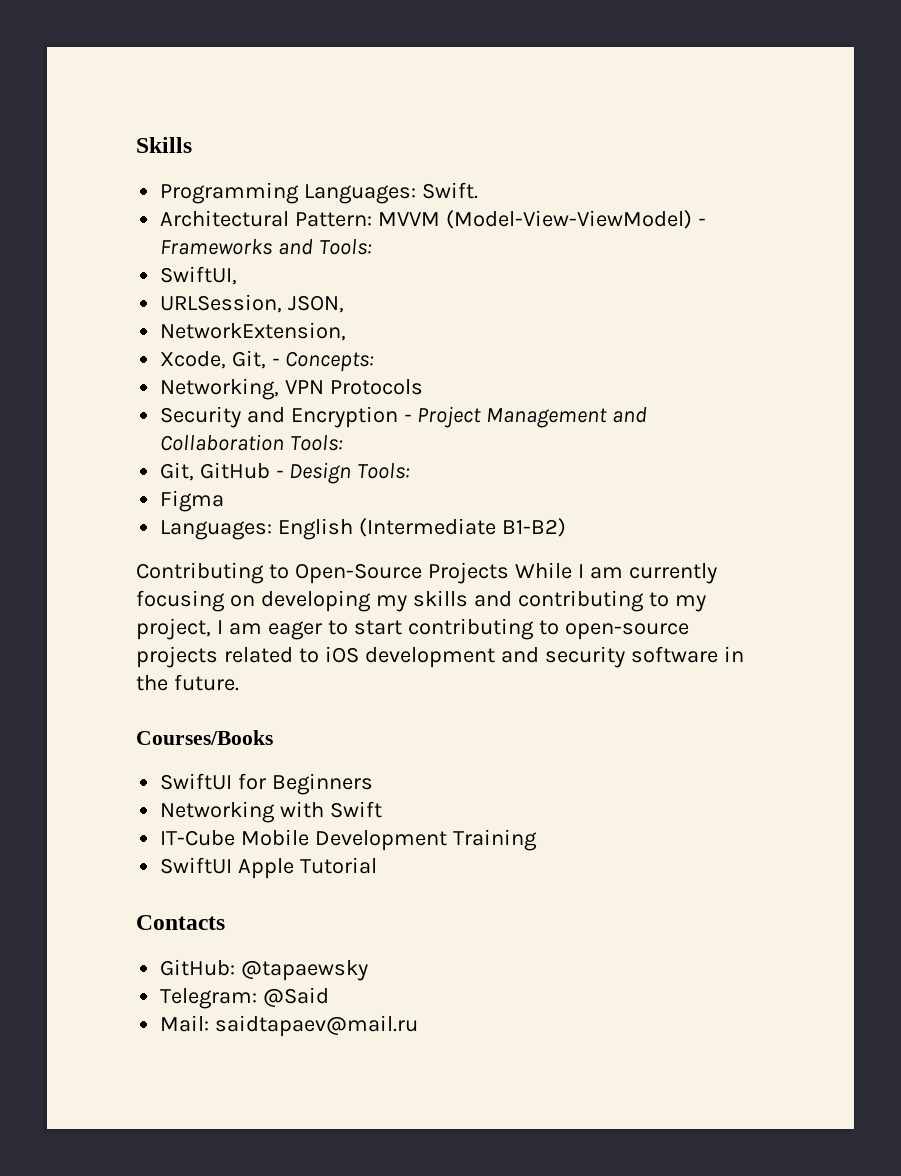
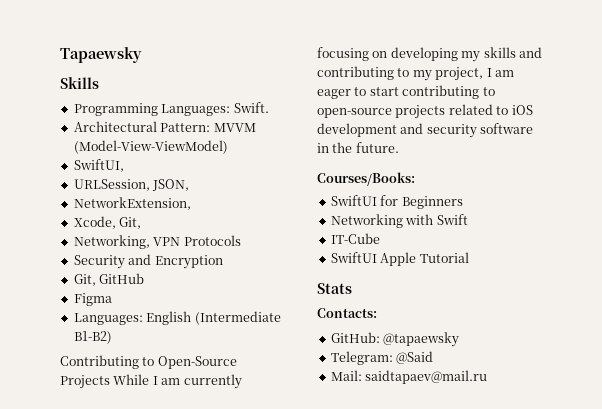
(136, 145) none -> [60,47,142,63] Tapaewsky //
[697,218,705,226] [160,239,373,255] - Frameworks and Tools: -> (228, 147) none
[272,351,375,372] - Concepts: -> (142, 223) none
[404,406,647,428] [160,434,344,451] - Project Management and Collaboration Tools: -> (223, 262) none
[276,462,410,484] - Design Tools: -> (145, 278) none
[136,730,273,745] Courses/Books -> [317,172,415,186] Courses/Books:
[241,829,538,851] Mobile Development Training -> (380, 238) none
[136,915,225,930] Contacts -> [317,283,352,294] [317,308,377,318] Stats // Contacts:

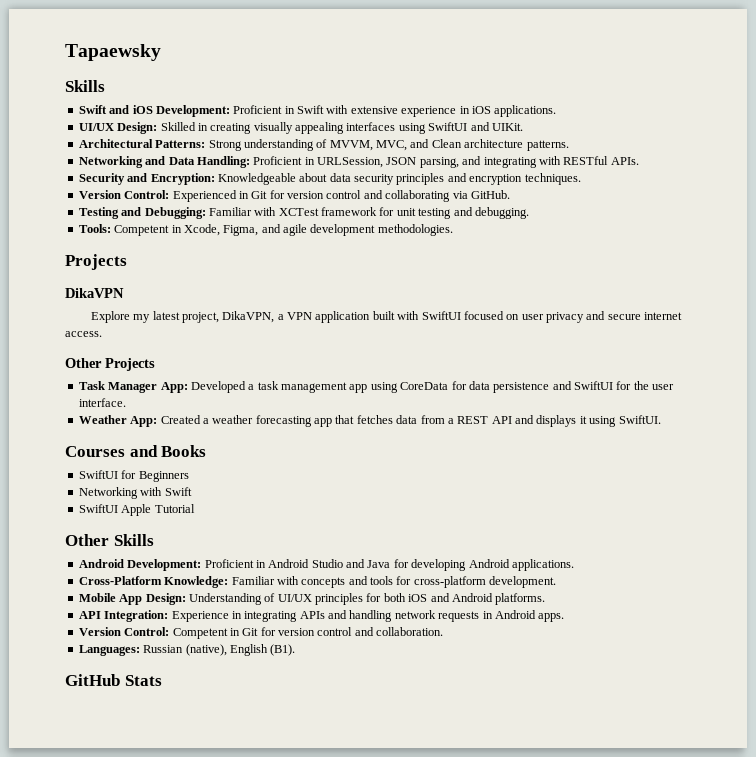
[73,102,269,116] [73,121,256,132] [73,140,228,154] [73,159,124,172] [73,179,190,191] [73,197,191,210] [73,216,142,229] [73,235,241,249] [73,254,223,269] [73,273,145,286] [73,293,112,306] [73,311,281,325] [73,331,112,344] [60,355,237,369] [60,374,242,389] [317,47,542,62] [317,66,514,81] [317,85,495,99] [317,104,533,119] [317,123,534,138] [317,142,399,153] [317,172,415,186] Programming Languages: Swift. // Architectural Pattern: MVVM (Model-View-ViewModel) // SwiftUI, // URLSession, JSON, // NetworkExtension, // Xcode, Git, // Networking, VPN Protocols // Security and Encryption // Git, GitHub // Figma // Languages: English (Intermediate B1-B2) // Contributing to Open-Source Projects While I am currently focusing on developing my skills and contributing to my project, I am eager to start contributing to open-source projects related to iOS development and security software in the future. // Courses/Books: -> [78,105,557,117] [78,122,523,134] [78,139,569,151] [78,156,639,168] [78,173,581,185] [78,190,510,202] [78,207,529,219] [78,224,453,236] [65,254,127,270] [65,288,124,298] [90,311,683,323] [65,331,102,337] [65,358,155,371] [78,381,675,393] [78,398,126,407] [78,415,661,427] [65,445,207,457] Swift and iOS Development: Proficient in Swift with extensive experience in iOS applications. // UI/UX Design: Skilled in creating visually appealing interfaces using SwiftUI and UIKit. // Architectural Patterns: Strong understanding of MVVM, MVC, and Clean architecture patterns. // Networking and Data Handling: Proficient in URLSession, JSON parsing, and integrating with RESTful APIs. // Security and Encryption: Knowledgeable about data security principles and encryption techniques. // Version Control: Experienced in Git for version control and collaborating via GitHub. // Testing and Debugging: Familiar with XCTest framework for unit testing and debugging. // Tools: Competent in Xcode, Figma, and agile development methodologies. // Projects // DikaVPN // Explore my latest project, DikaVPN, a VPN application built with SwiftUI focused on user privacy and secure internet access. // Other Projects // Task Manager App: Developed a task management app using CoreData for data persistence and SwiftUI for the user interface. // Weather App: Created a weather forecasting app that fetches data from a REST API and displays it using SwiftUI. // Courses and Books
[330,233,380,244] // IT-Cube -> (192, 491) none
[317,283,352,294] [317,308,377,318] [330,332,460,347] [330,351,434,365] [330,370,488,384] Stats // Contacts: // GitHub: @tapaewsky // Telegram: @Said // Mail: saidtapaev@mail.ru -> [65,534,154,546] [78,559,574,571] [78,576,557,588] [78,593,546,605] [78,610,565,622] [78,627,444,639] [78,644,296,656] [65,674,162,686] Other Skills // Android Development: Proficient in Android Studio and Java for developing Android applications. // Cross-Platform Knowledge: Familiar with concepts and tools for cross-platform development. // Mobile App Design: Understanding of UI/UX principles for both iOS and Android platforms. // API Integration: Experience in integrating APIs and handling network requests in Android apps. // Version Control: Competent in Git for version control and collaboration. // Languages: Russian (native), English (B1). // GitHub Stats

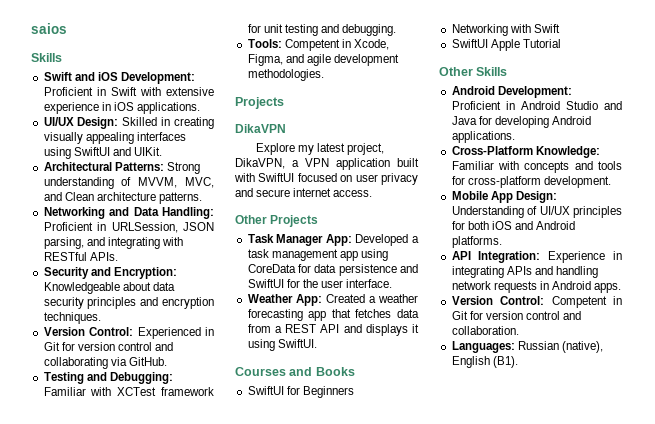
[65,44,161,61] Tapaewsky -> [31,23,67,34] saios
[65,674,162,686] // GitHub Stats -> (518, 362) none

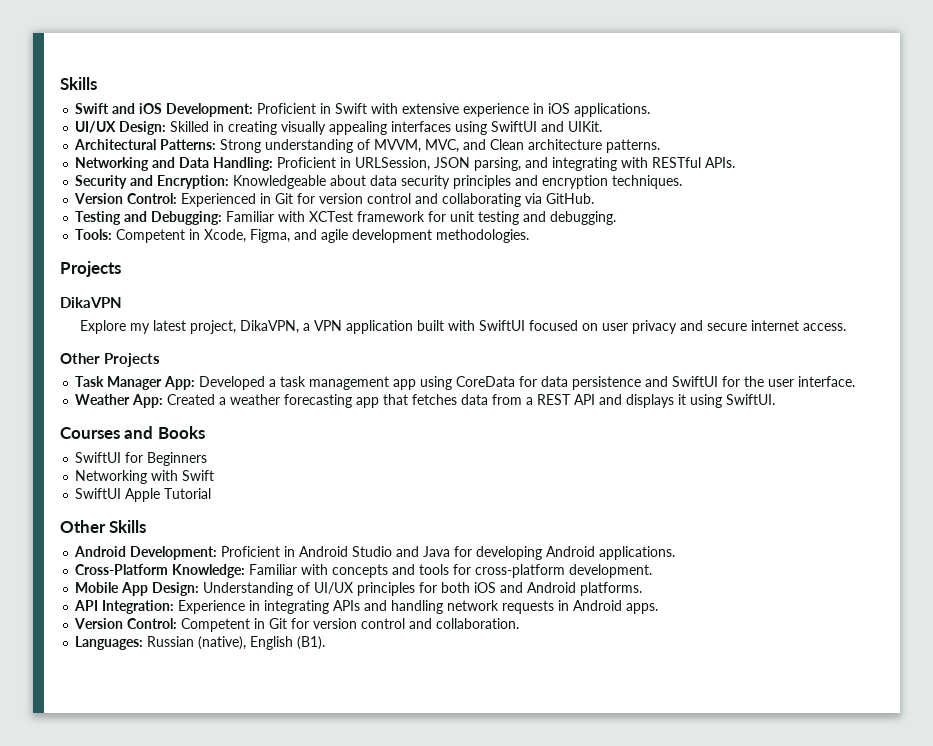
[31,23,67,34] saios // -> (60, 83) none

